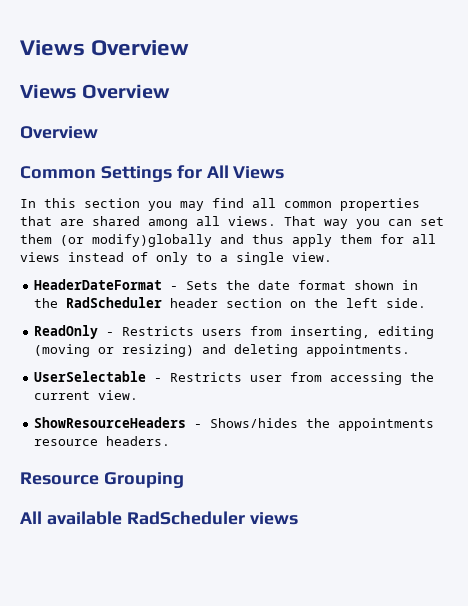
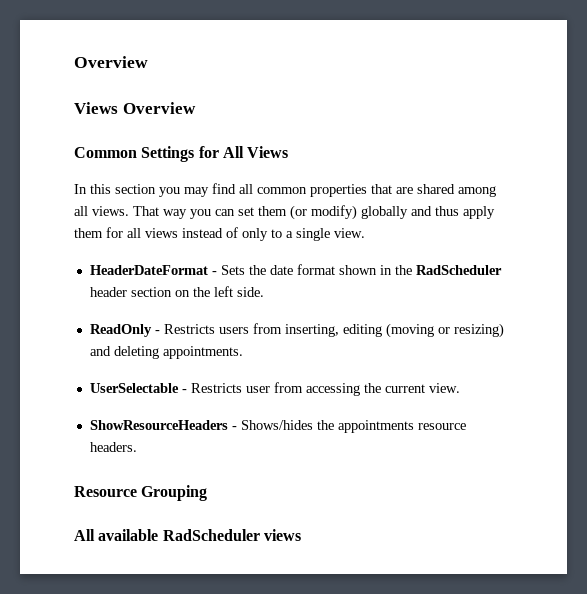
[20,40,85,56] Views -> (74, 62) none
[20,126,98,139] // Overview -> (196, 108) none
[92,234,212,247] modify)globally -> [311,205,408,220] modify) globally

